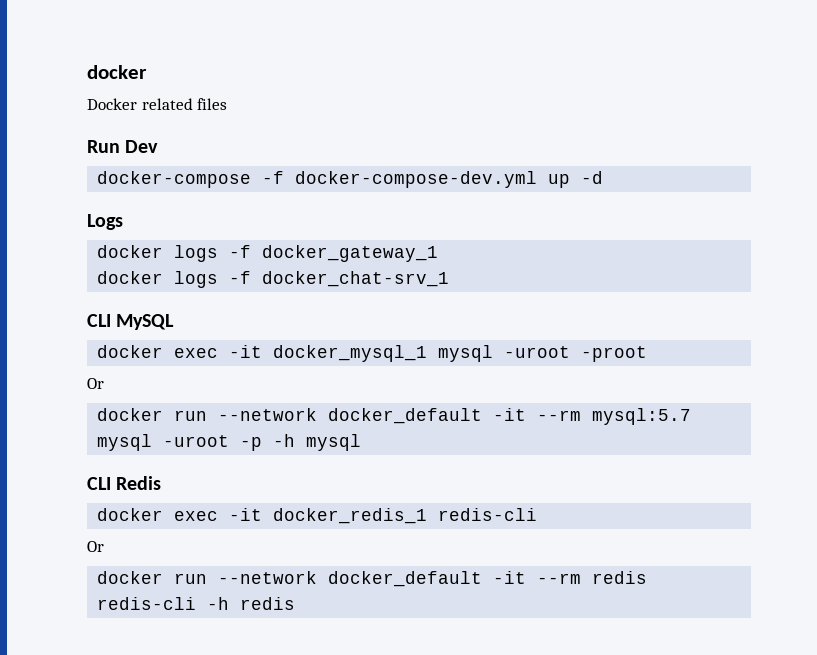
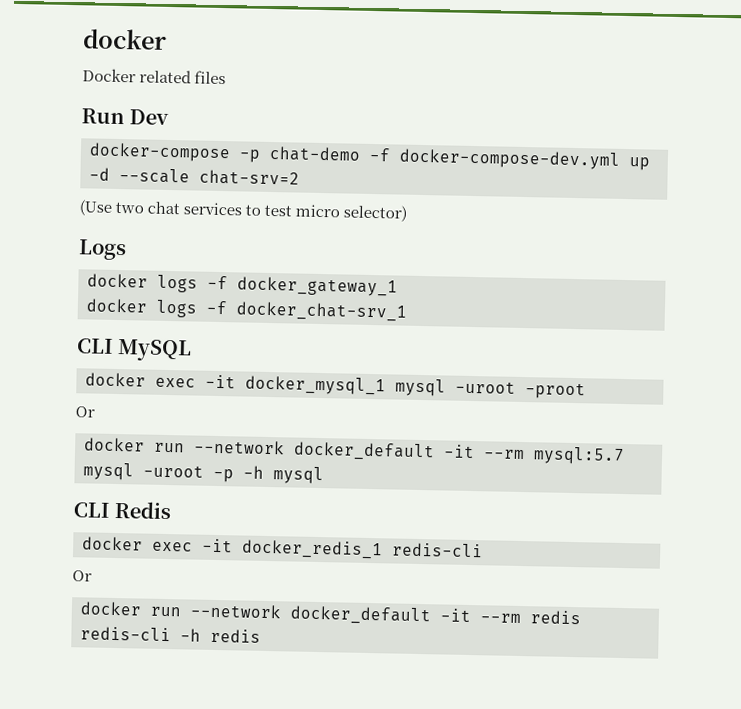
(252, 179) none -> [239,145,361,163] -p chat-demo
(604, 177) none -> [119,168,300,186] [79,199,408,222] --scale chat-srv=2 // (Use two chat services to test micro selector)

